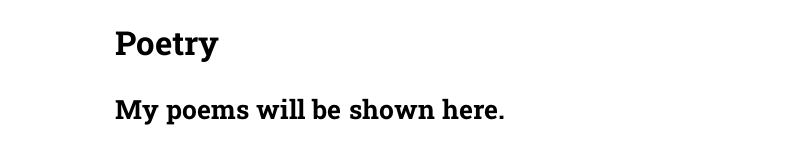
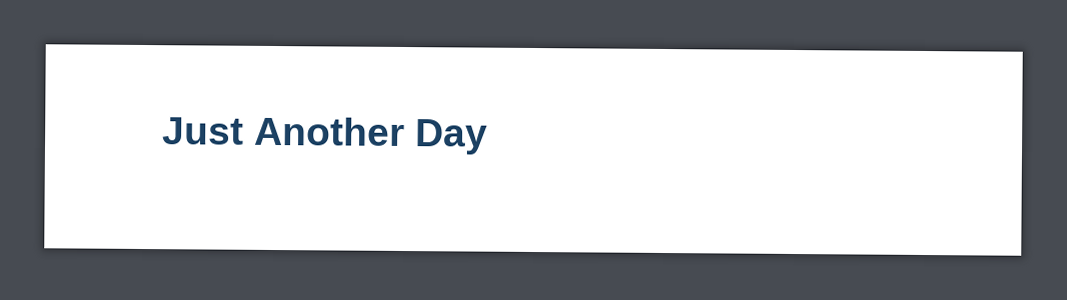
[115,31,219,63] [115,98,505,125] Poetry // My poems will be shown here. -> [162,116,488,155] Just Another Day

